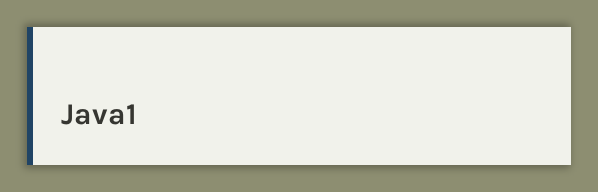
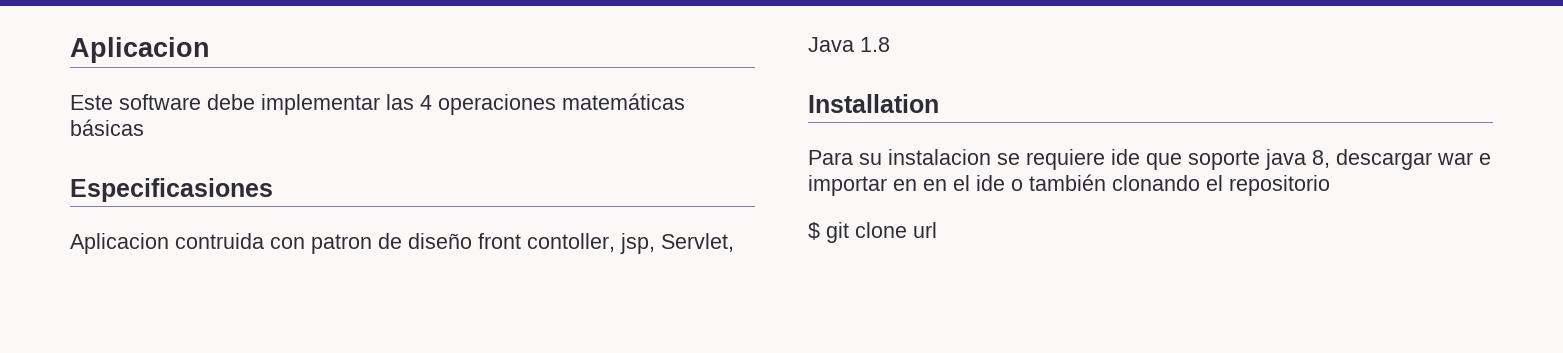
[61,104,137,125] Java1 -> [70,37,210,63] [70,93,685,115] [70,119,144,136] [70,178,273,202] [70,233,734,254] [808,37,890,52] [808,94,939,113] [808,149,1491,170] [808,174,1330,196] [808,222,937,243] Aplicacion // Este software debe implementar las 4 operaciones matemáticas básicas // Especificasiones // Aplicacion contruida con patron de diseño front contoller, jsp, Servlet, Java 1.8 // Installation // Para su instalacion se requiere ide que soporte java 8, descargar war e importar en en el ide o también clonando el repositorio // $ git clone url

